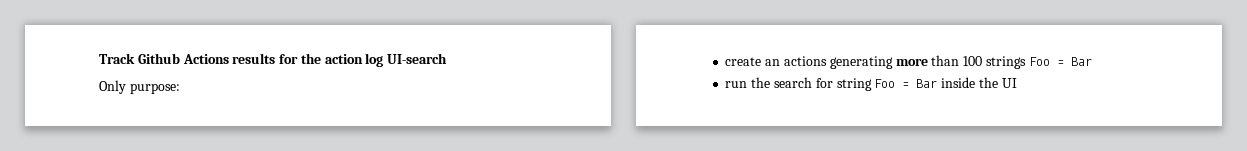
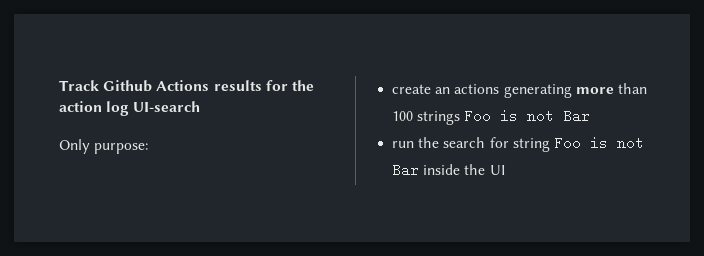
[1056,60,1064,66] = -> [500,110,555,121] is not
[902,82,910,88] = -> [589,137,644,148] is not

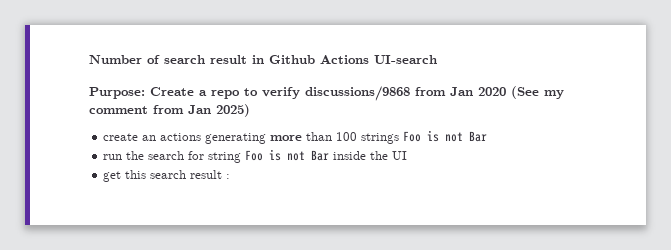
[59,80,314,92] [59,101,201,116] [59,139,149,154] Track Github Actions results for the action log UI-search // Only purpose: -> [89,55,437,64] [89,86,564,101] [89,104,250,117] Number of search result in Github Actions UI-search // Purpose: Create a repo to verify discussions/9868 from Jan 2020 (See my comment from Jan 2025)
(506, 170) none -> [103,170,231,182] // get this search result :

